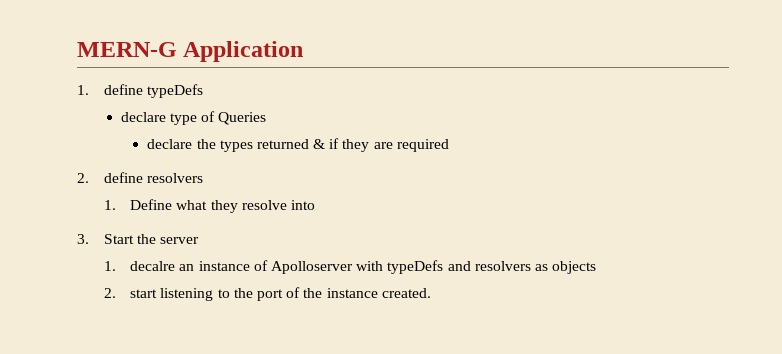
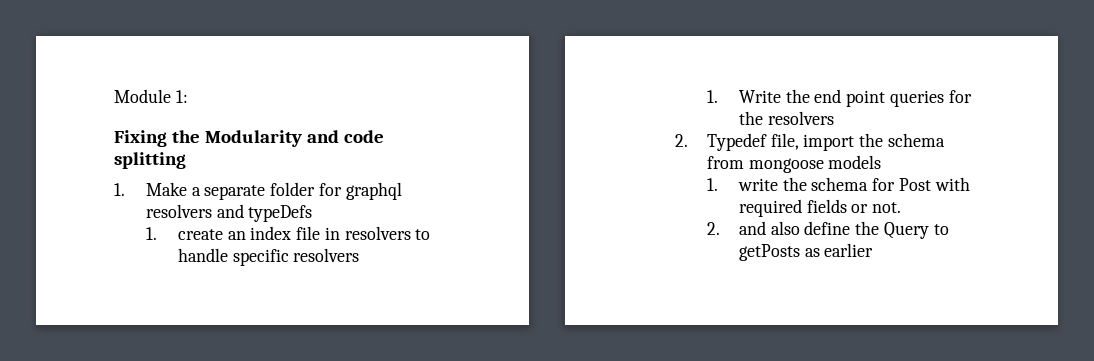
[77,41,304,62] [77,84,203,98] [120,111,267,125] [147,138,449,152] [77,172,203,183] [103,199,316,213] [77,234,200,244] [103,260,597,274] [103,287,431,301] MERN-G Application // 1. define typeDefs // declare type of Queries // declare the types returned & if they are required // 2. define resolvers // 1. Define what they resolve into // 3. Start the server // 1. decalre an instance of Apolloserver with typeDefs and resolvers as objects // 2. start listening to the port of the instance created. -> [114,89,188,103] [114,130,384,147] [114,152,186,169] [114,182,402,200] [145,204,313,222] [145,226,431,240] [177,248,360,266] [706,89,972,107] [738,111,834,125] [674,133,945,151] [706,155,882,173] [706,177,970,191] [738,199,902,217] [706,221,949,239] [738,243,874,261] Module 1: // Fixing the Modularity and code splitting // 1. Make a separate folder for graphql resolvers and typeDefs // 1. create an index file in resolvers to handle specific resolvers // 1. Write the end point queries for the resolvers // 2. Typedef file, import the schema from mongoose models // 1. write the schema for Post with required fields or not. // 2. and also define the Query to getPosts as earlier

